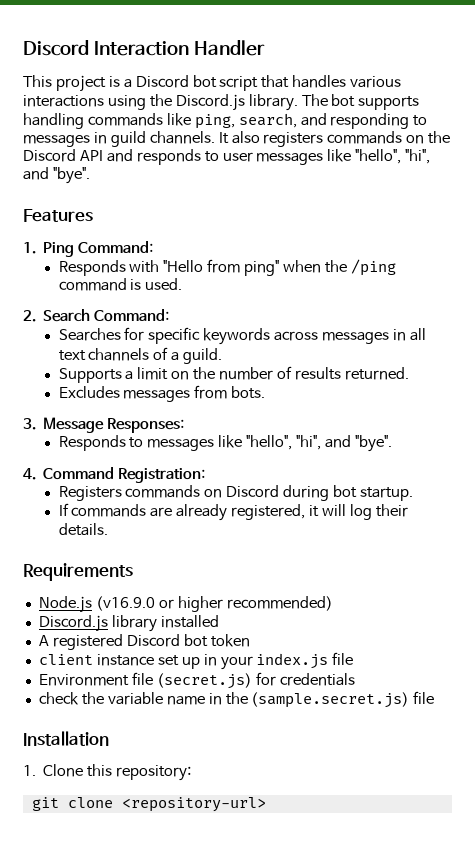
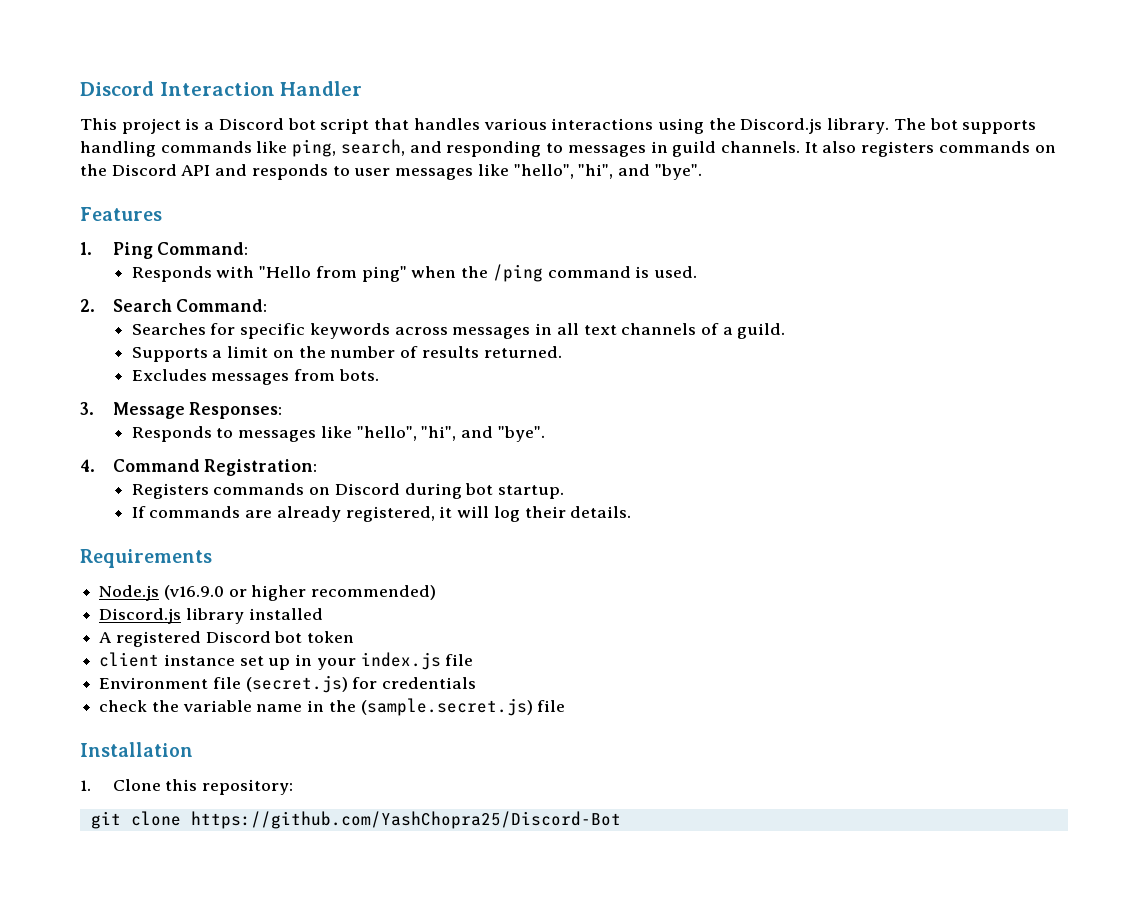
[121,797,266,812] <repository-url> -> [190,811,621,829] https://github.com/YashChopra25/Discord-Bot

